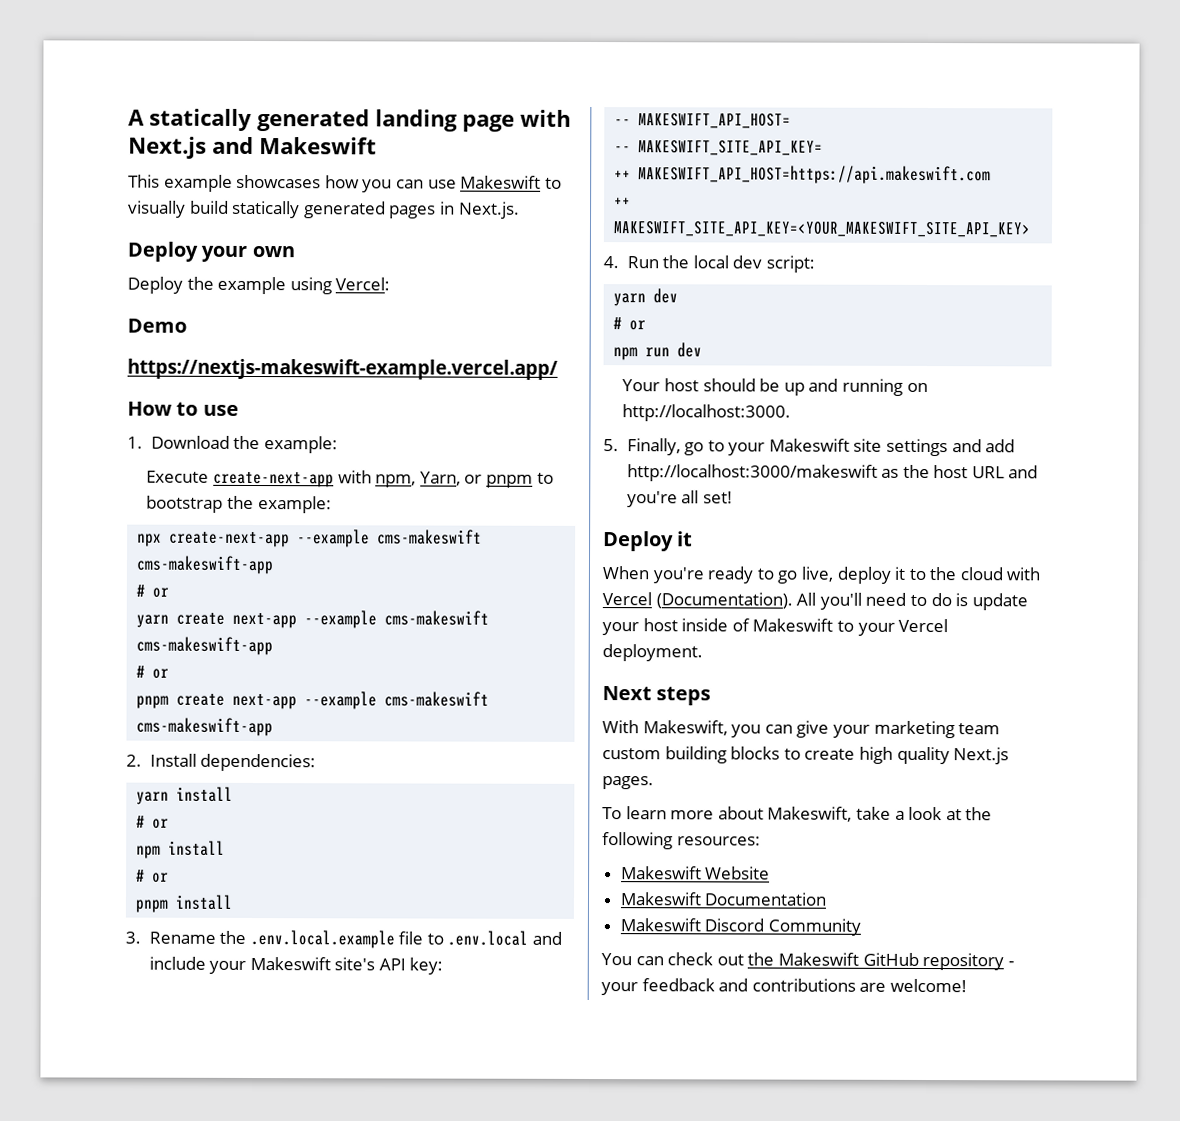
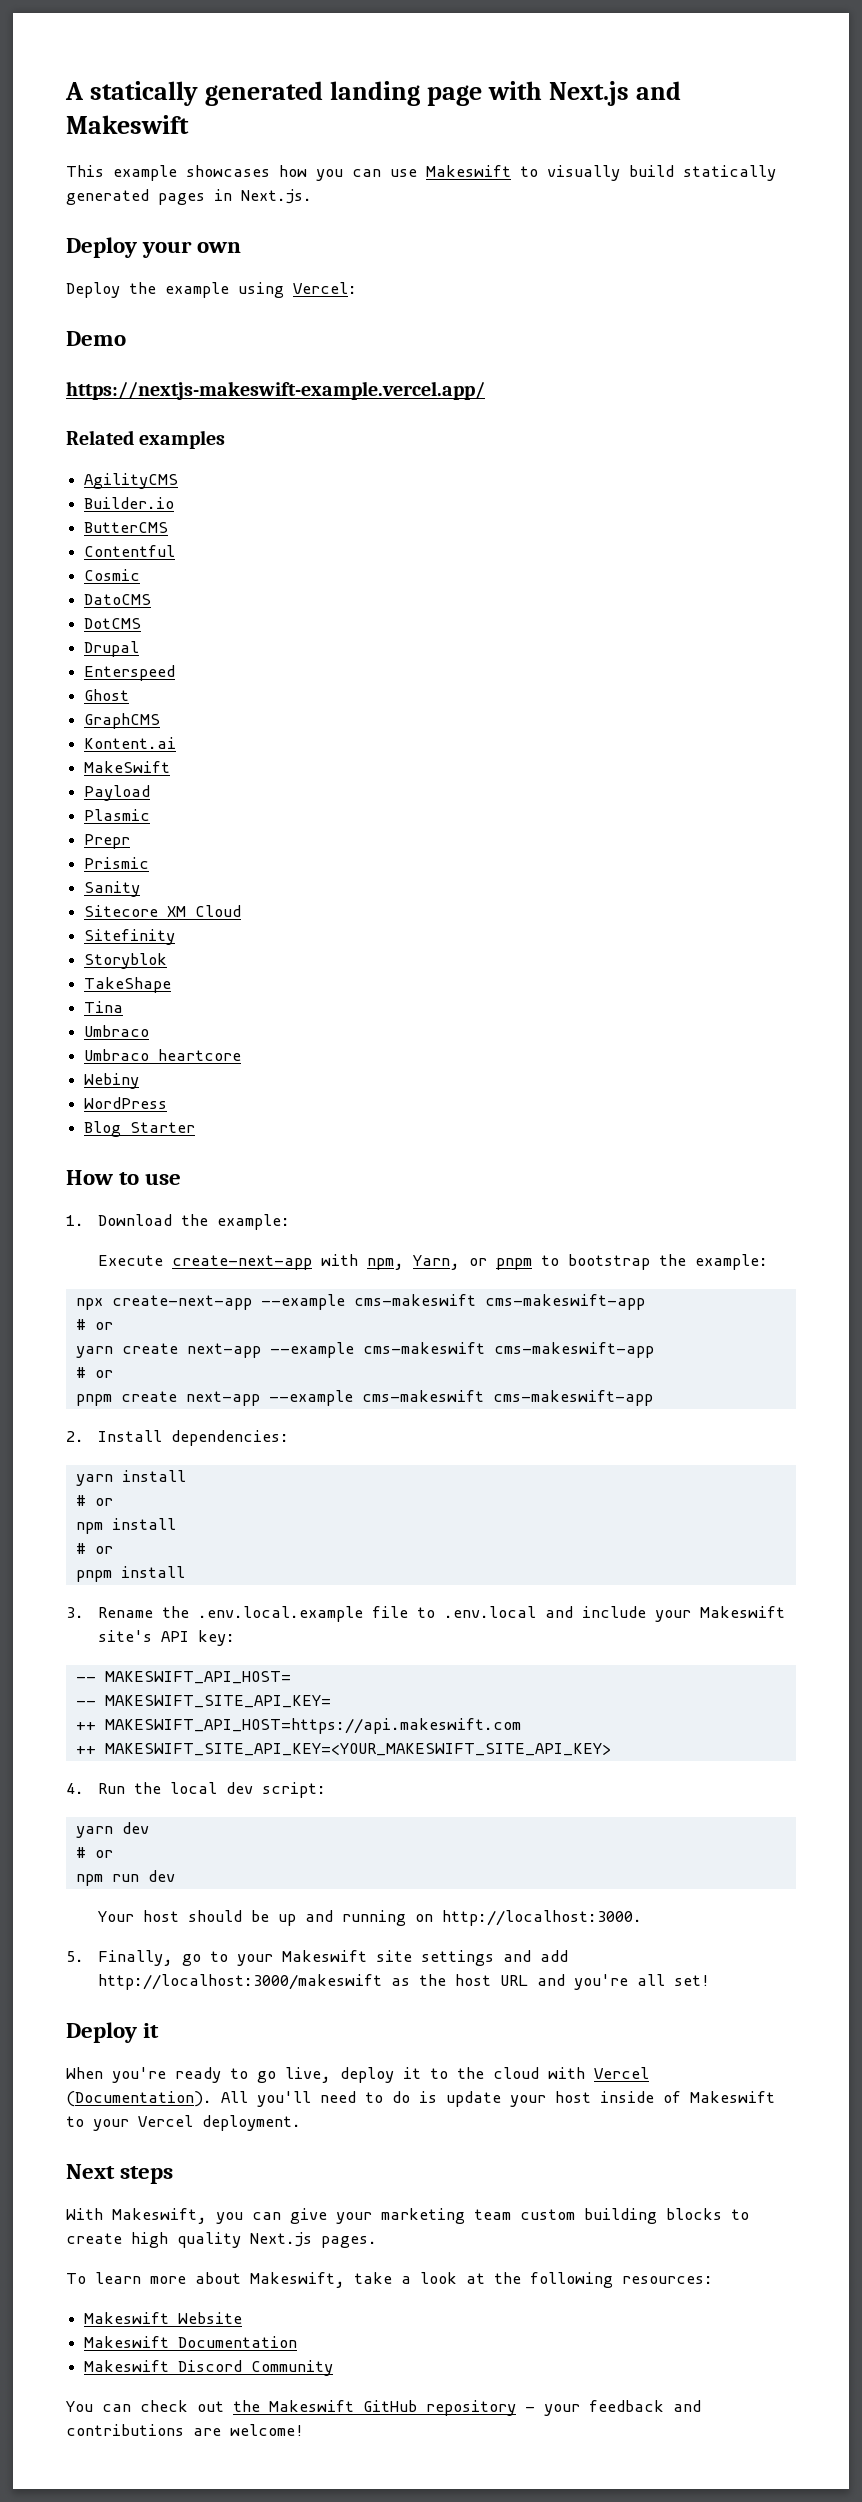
(558, 369) none -> [66,430,226,449] [84,473,179,489] [84,497,175,509] [84,522,169,533] [84,545,176,557] [84,569,141,581] [84,594,152,605] [84,618,142,629] [84,641,140,657] [84,665,176,681] [84,689,130,701] [84,713,161,729] [84,737,177,749] [84,761,171,773] [84,785,151,801] [84,809,151,821] [84,834,131,849] [84,857,150,869] [84,881,141,897] [84,905,242,917] [84,929,176,945] [84,953,168,969] [84,977,172,993] [84,1001,124,1013] [84,1025,150,1037] [84,1049,242,1061] [84,1073,140,1089] [84,1097,168,1109] [84,1121,196,1137] // Related examples // AgilityCMS // Builder.io // ButterCMS // Contentful // Cosmic // DatoCMS // DotCMS // Drupal // Enterspeed // Ghost // GraphCMS // Kontent.ai // MakeSwift // Payload // Plasmic // Prepr // Prismic // Sanity // Sitecore XM Cloud // Sitefinity // Storyblok // TakeShape // Tina // Umbraco // Umbraco heartcore // Webiny // WordPress // Blog Starter

